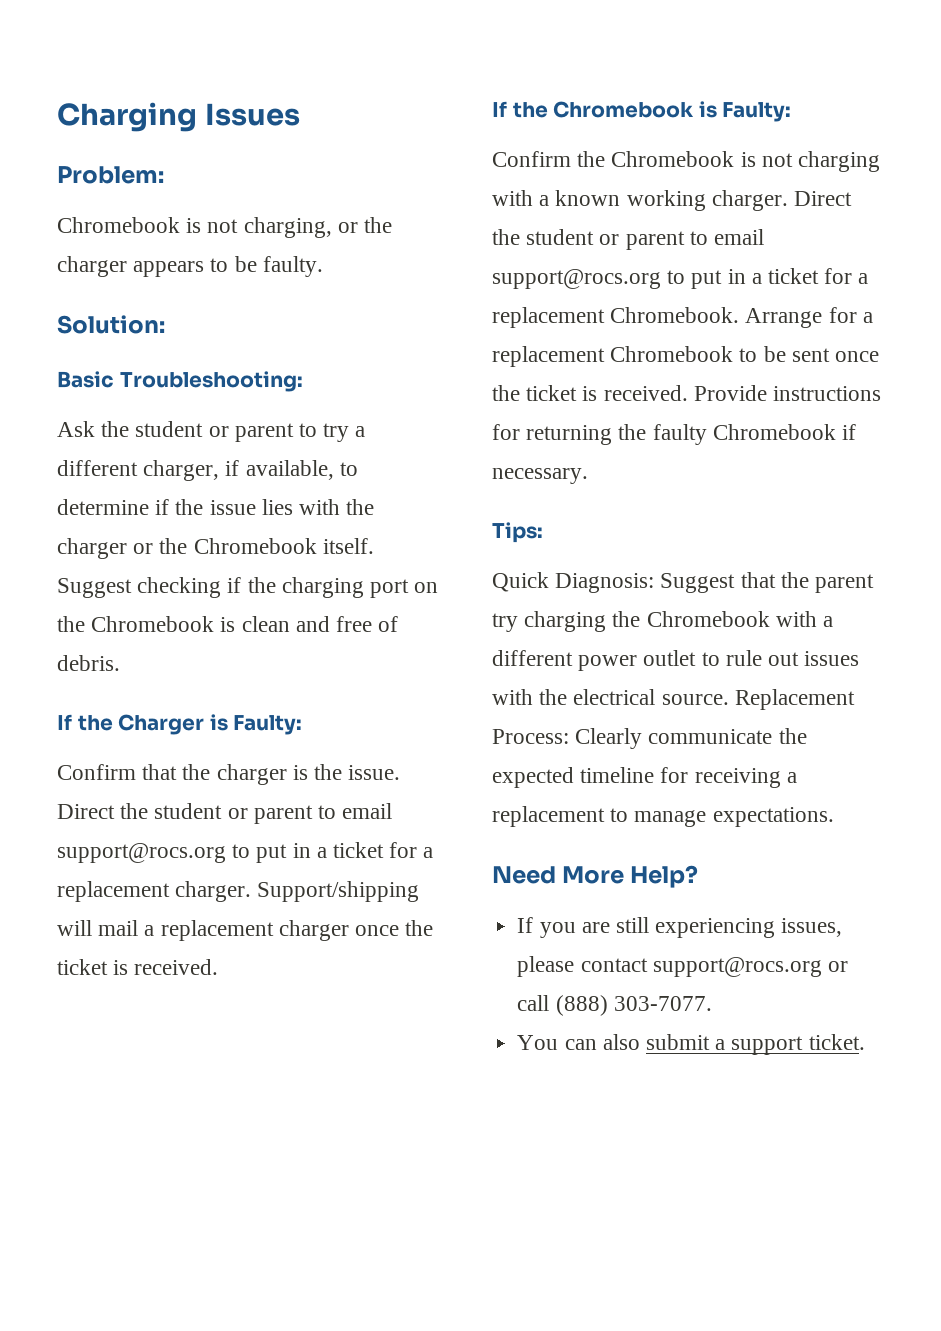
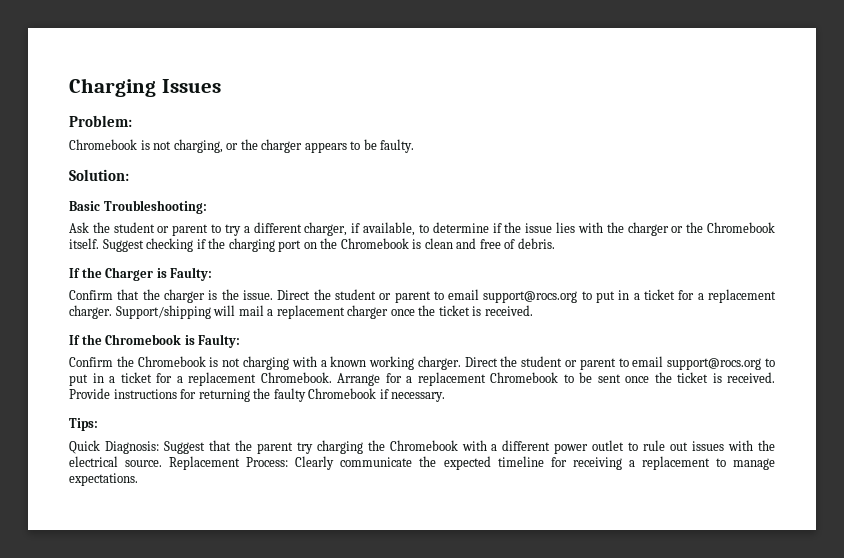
[492,865,699,888] [517,917,843,938] [517,956,848,977] [517,995,712,1016] [517,1034,865,1055] // Need More Help? // If you are still experiencing issues, please contact support@rocs.org or call (888) 303-7077. // You can also submit a support ticket. -> (138, 479) none

